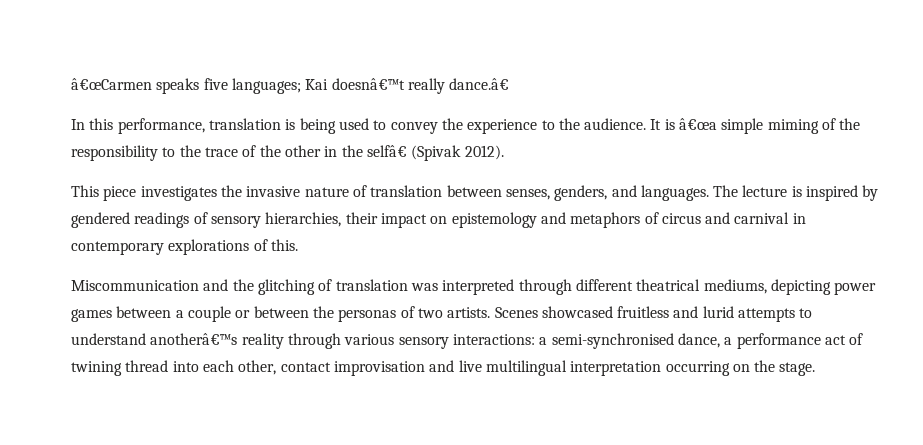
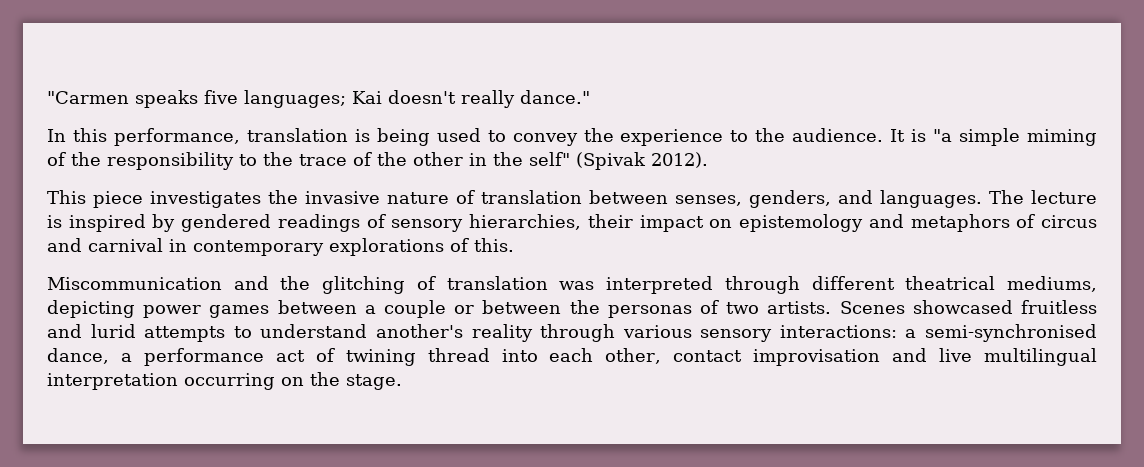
[71,78,152,90] â€œCarmen -> [47,91,129,104] "Carmen
[331,78,510,94] doesnâ€™t really dance.â€ -> [388,90,590,108] doesn't really dance."
[679,118,718,130] â€œa -> [933,129,953,142] "a
[366,145,407,157] selfâ€ -> [529,152,570,166] self"
[150,333,238,345] anotherâ€™s -> [375,324,463,338] another's

